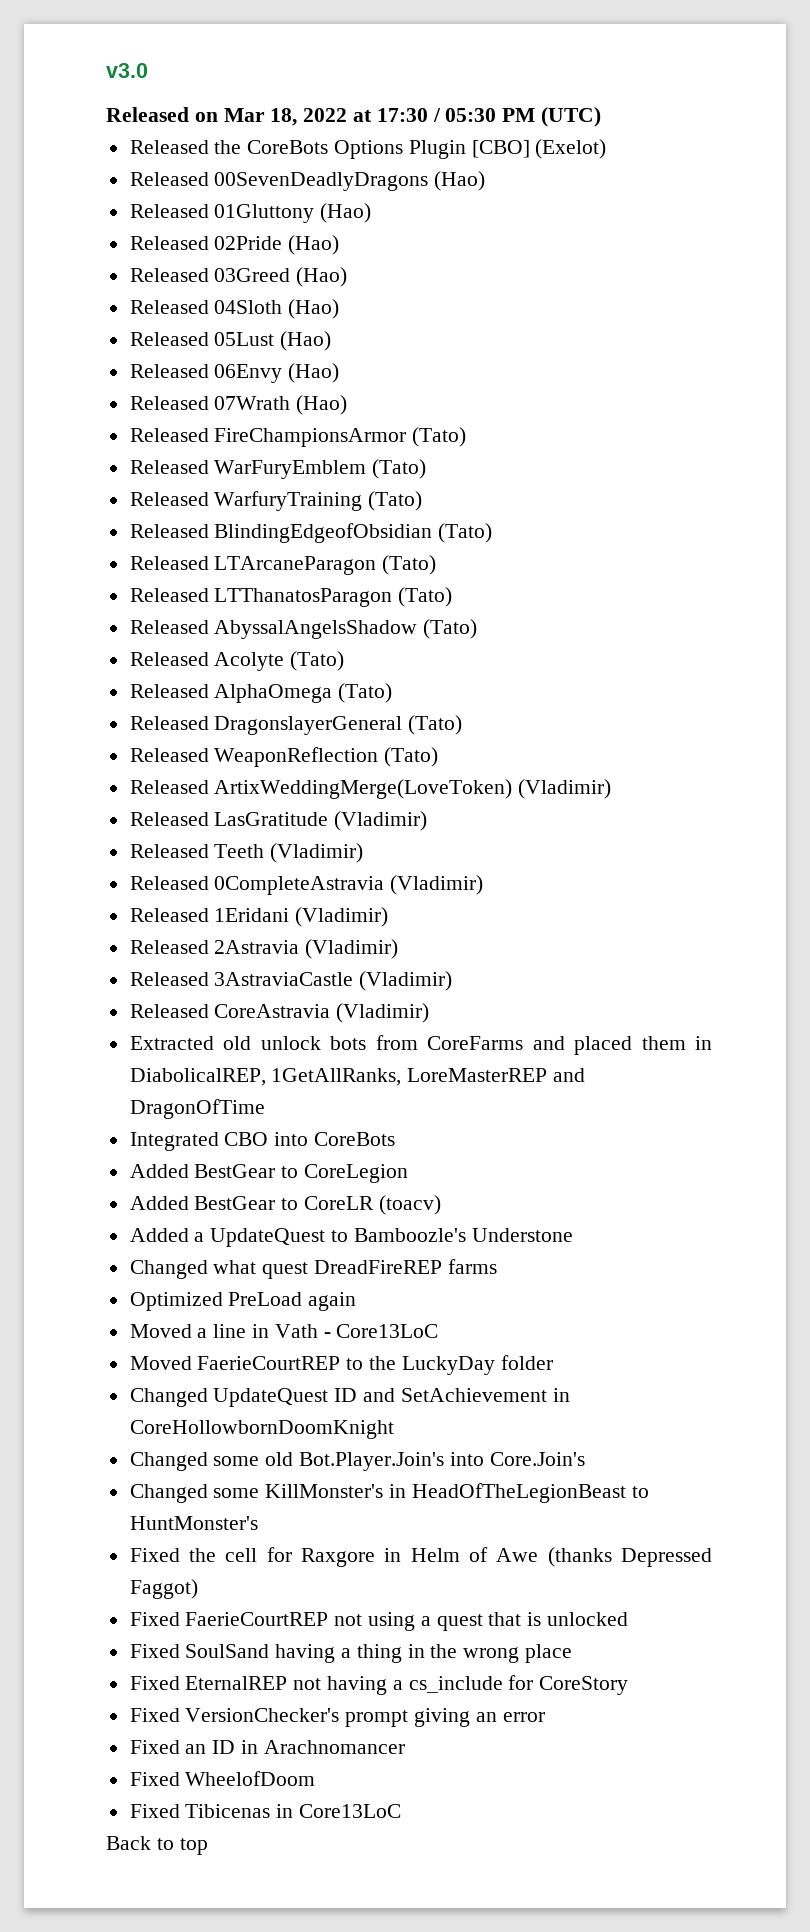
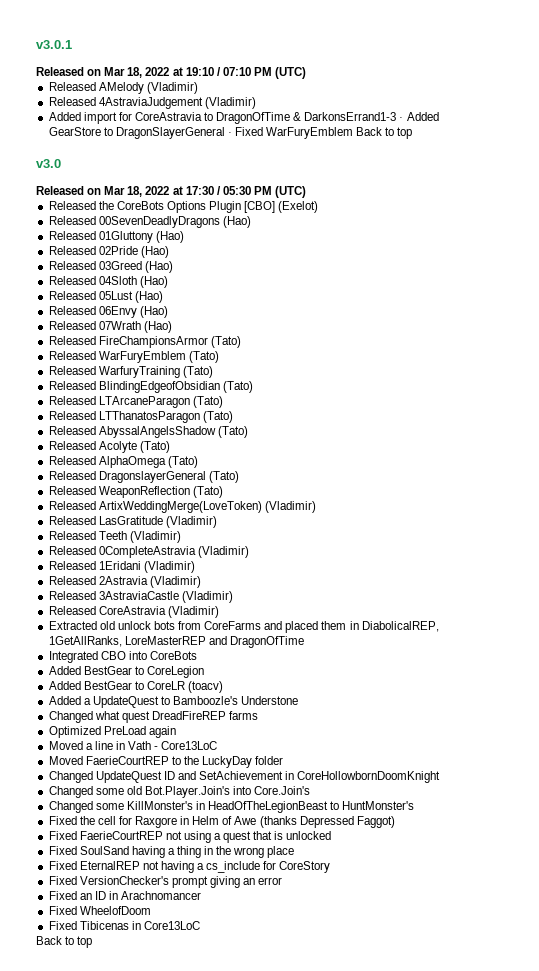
(106, 70) none -> [36,40,72,49] [36,67,307,79] [48,82,198,94] [48,97,256,109] [48,112,439,124] [48,127,413,139] v3.0.1 // Released on Mar 18, 2022 at 19:10 / 07:10 PM (UTC) // Released AMelody (Vladimir) // Released 4AstraviaJudgement (Vladimir) // Added import for CoreAstravia to DragonOfTime & DarkonsErrand1-3 · Added GearStore to DragonSlayerGeneral · Fixed WarFuryEmblem Back to top //

